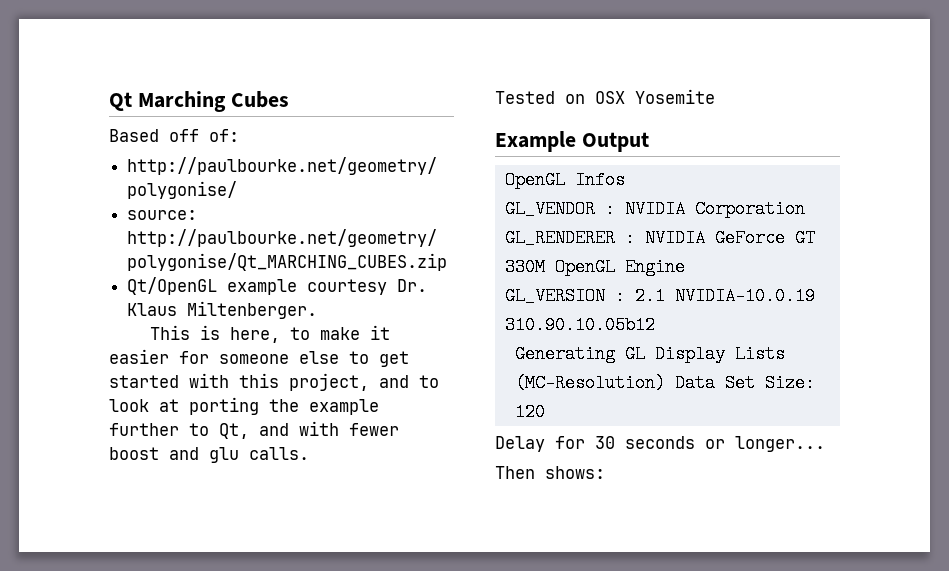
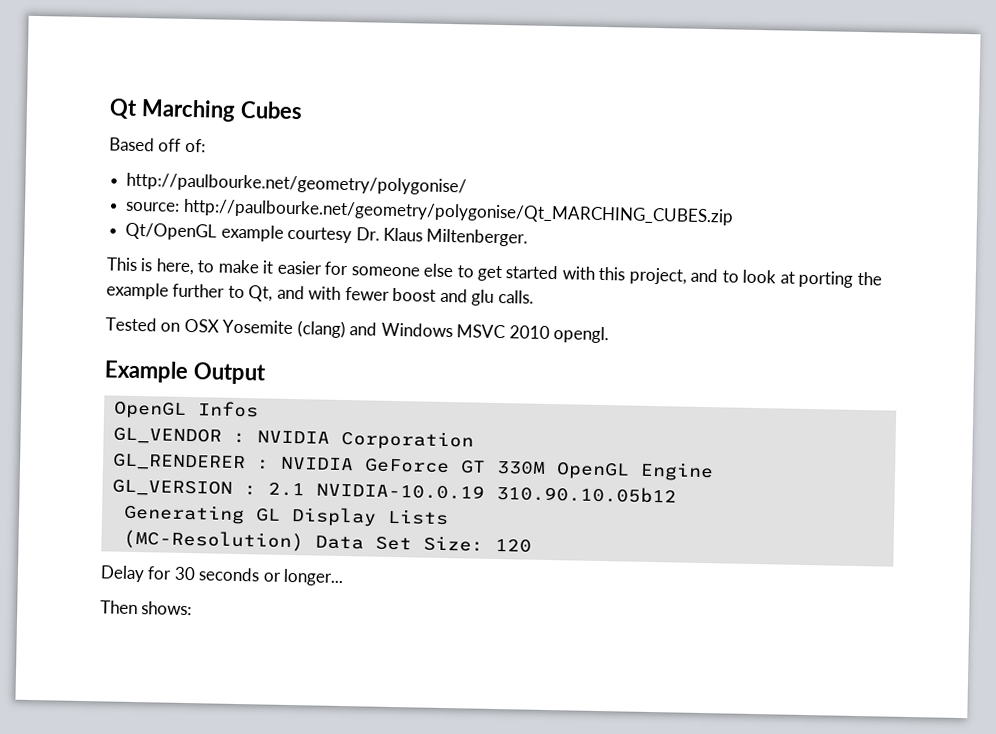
(715, 96) none -> [296,320,610,344] (clang) and Windows MSVC 2010 opengl.

